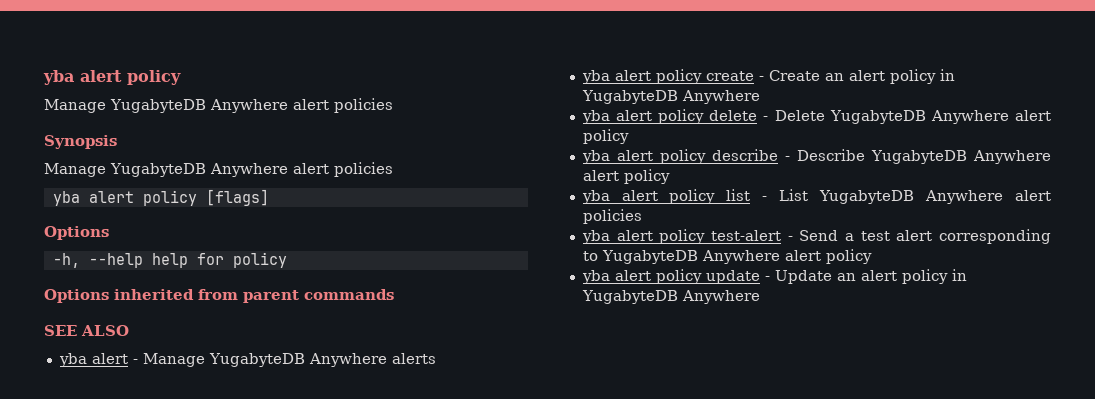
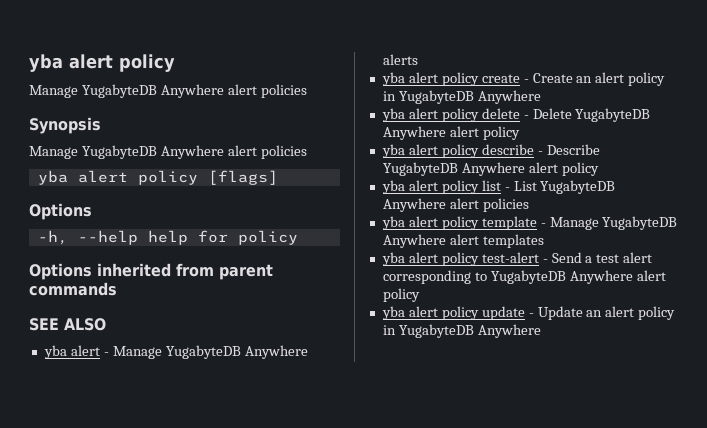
(642, 216) none -> [381,216,678,230] [382,234,544,248] // yba alert policy template - Manage YugabyteDB Anywhere alert templates

